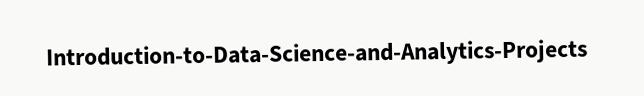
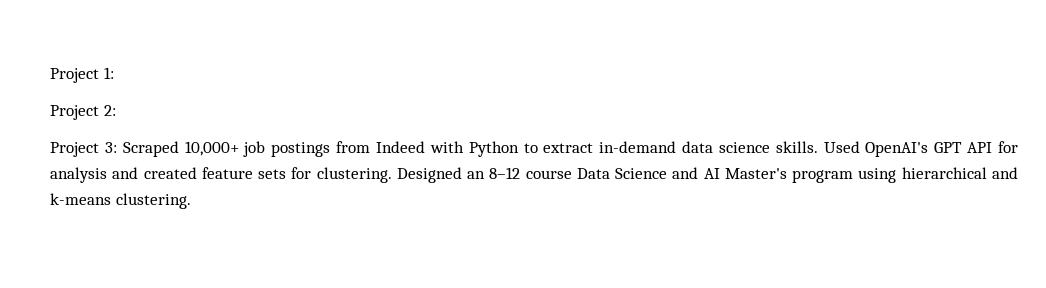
[45,38,588,71] Introduction-to-Data-Science-and-Analytics-Projects -> [50,67,114,83] [50,105,116,120] [50,141,1019,157] [50,167,1019,183] [50,193,191,209] Project 1: // Project 2: // Project 3: Scraped 10,000+ job postings from Indeed with Python to extract in-demand data science skills. Used OpenAI's GPT API for analysis and created feature sets for clustering. Designed an 8–12 course Data Science and AI Master's program using hierarchical and k-means clustering.

